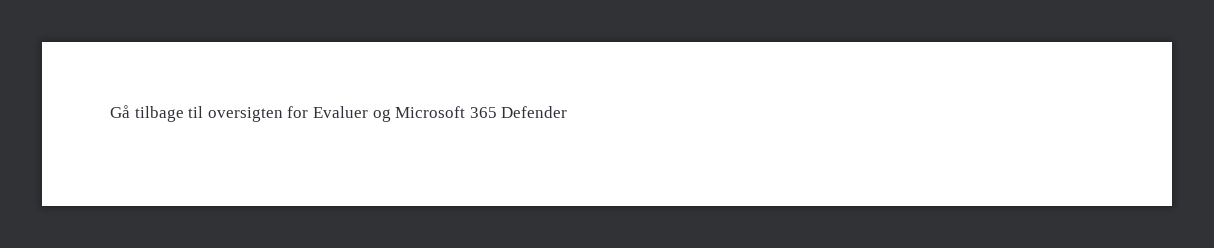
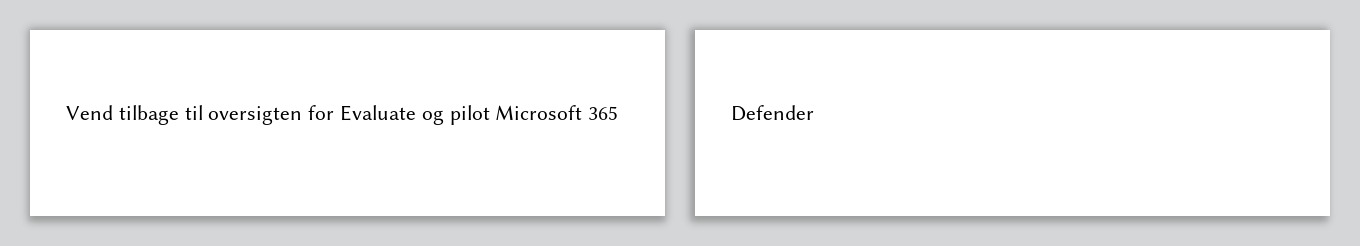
[110,105,130,118] Gå -> [66,105,113,120] Vend
[312,106,391,122] Evaluer og -> [340,105,490,125] Evaluate og pilot

